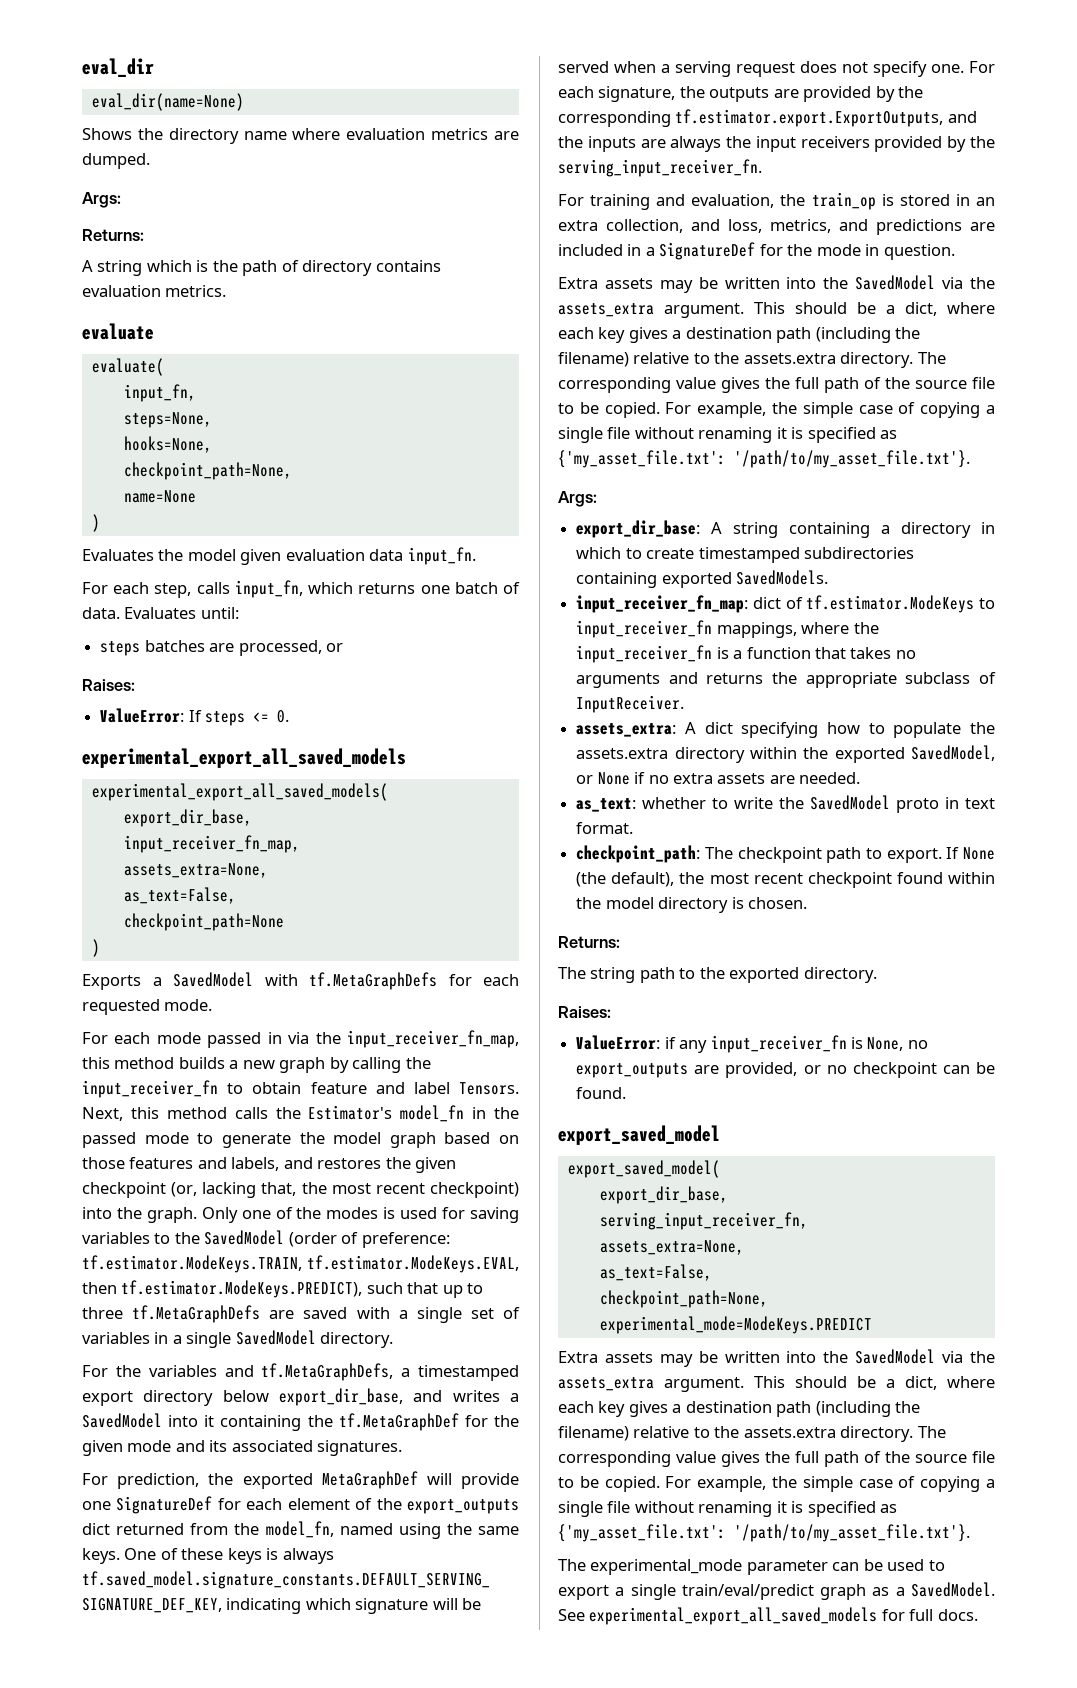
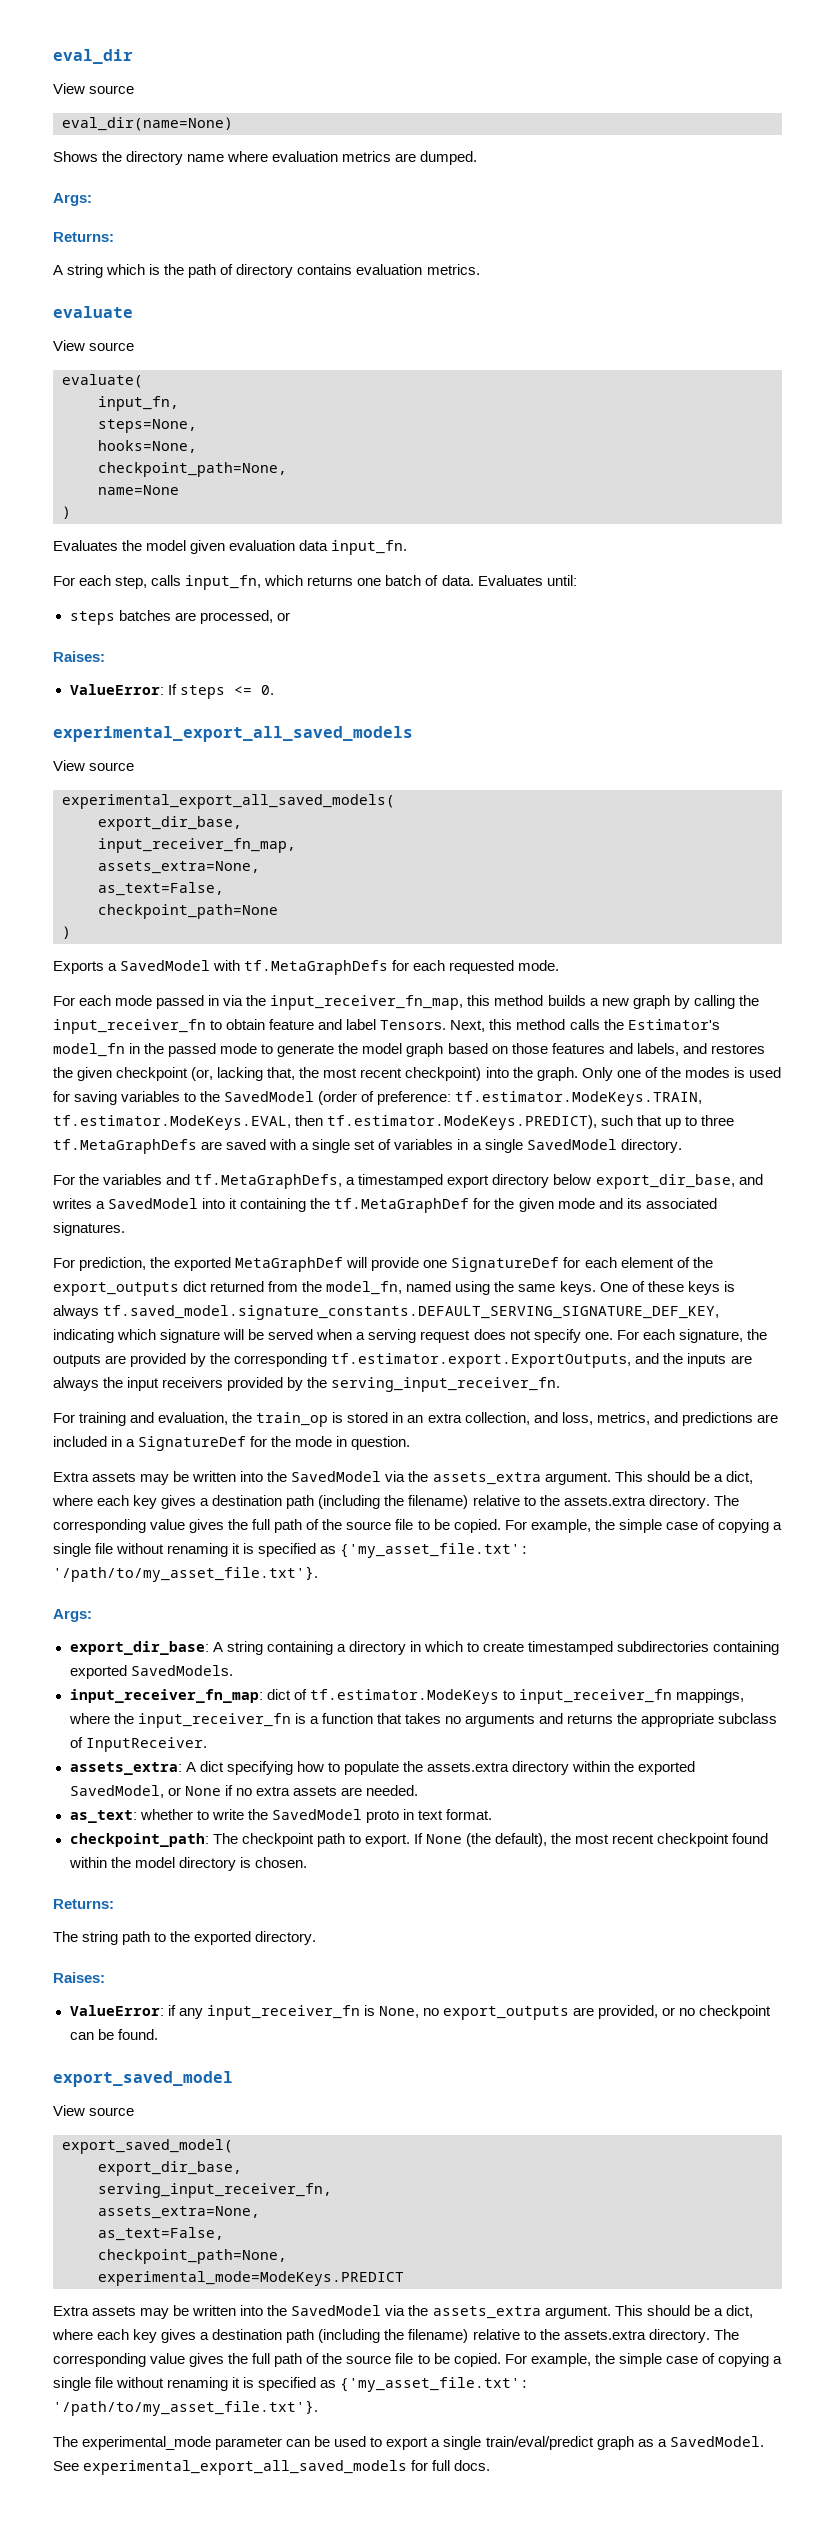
(154, 67) none -> [53,83,135,94] // View source
(154, 331) none -> [53,340,135,351] // View source
(406, 758) none -> [53,760,135,771] // View source
(720, 1135) none -> [53,2105,135,2116] // View source

